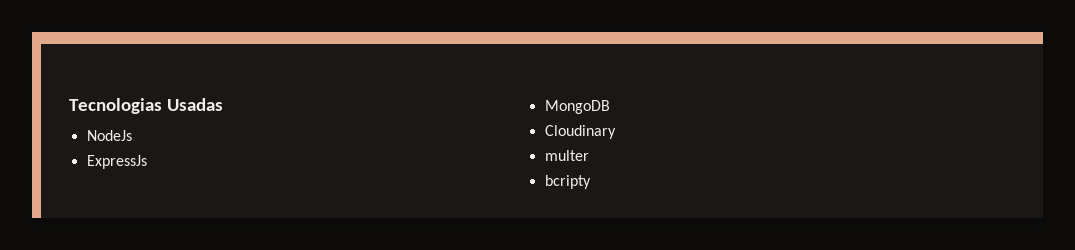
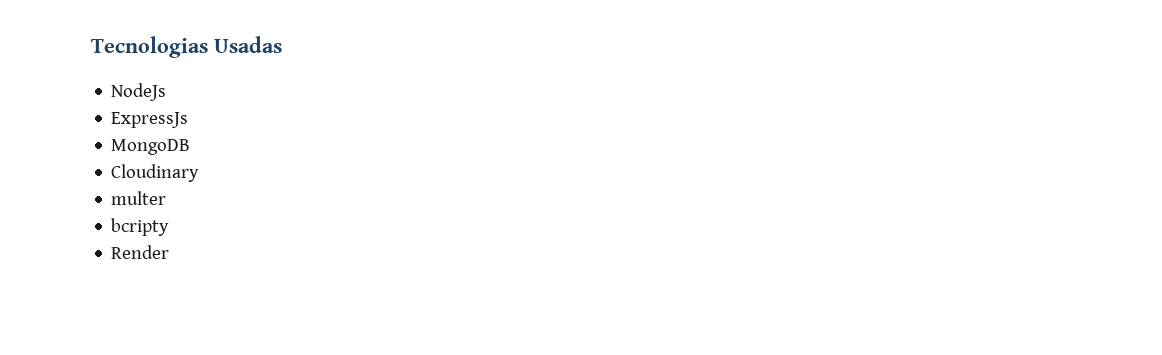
(591, 182) none -> [111,245,170,259] // Render

